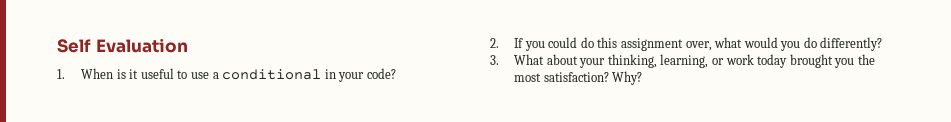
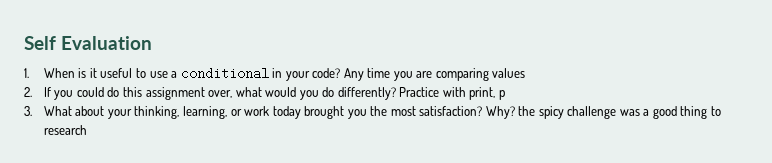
(396, 73) none -> [343,68,526,81] Any time you are comparing values
(883, 44) none -> [399,87,505,100] Practice with print, p
(643, 78) none -> [518,106,721,119] [43,125,87,135] the spicy challenge was a good thing to research

